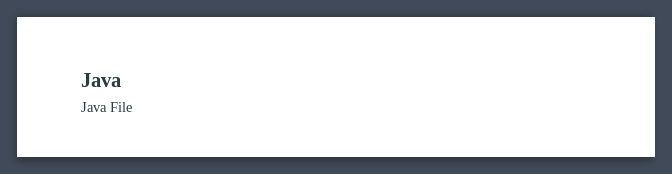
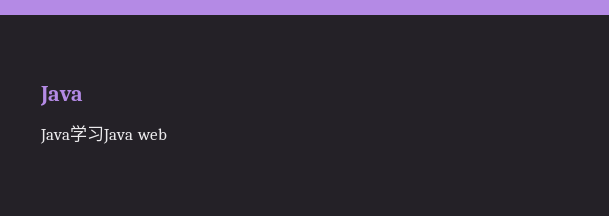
[110,102,132,112] File -> [70,125,167,144] 学习Java web

